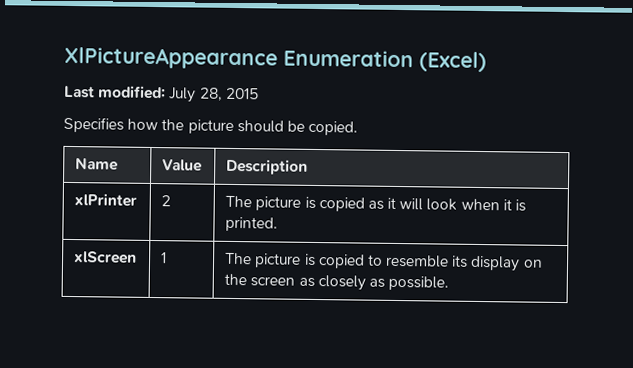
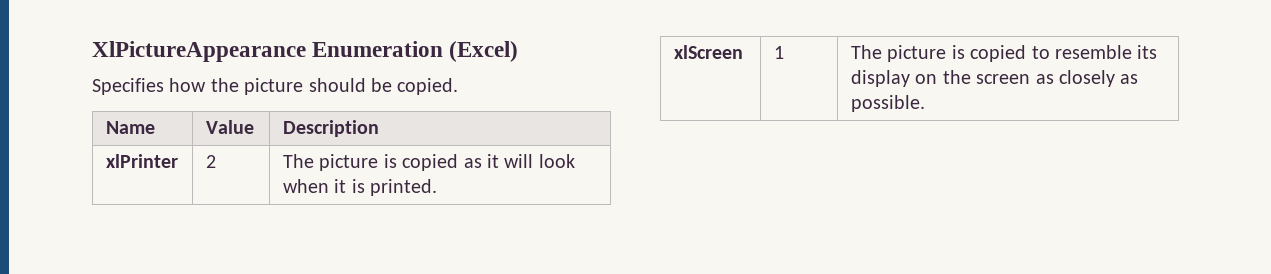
[64,85,259,103] // Last modified: July 28, 2015 -> (519, 51) none

